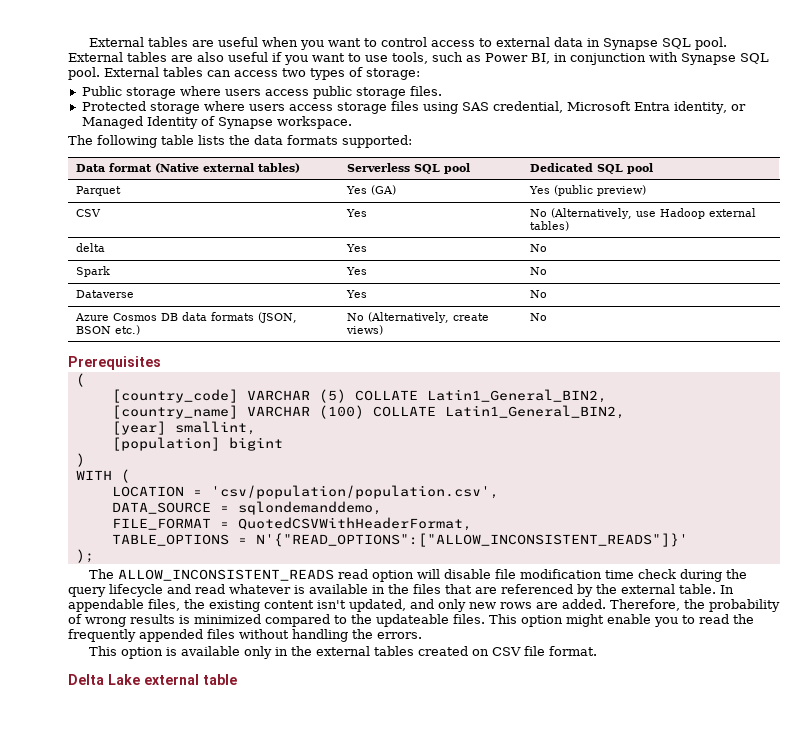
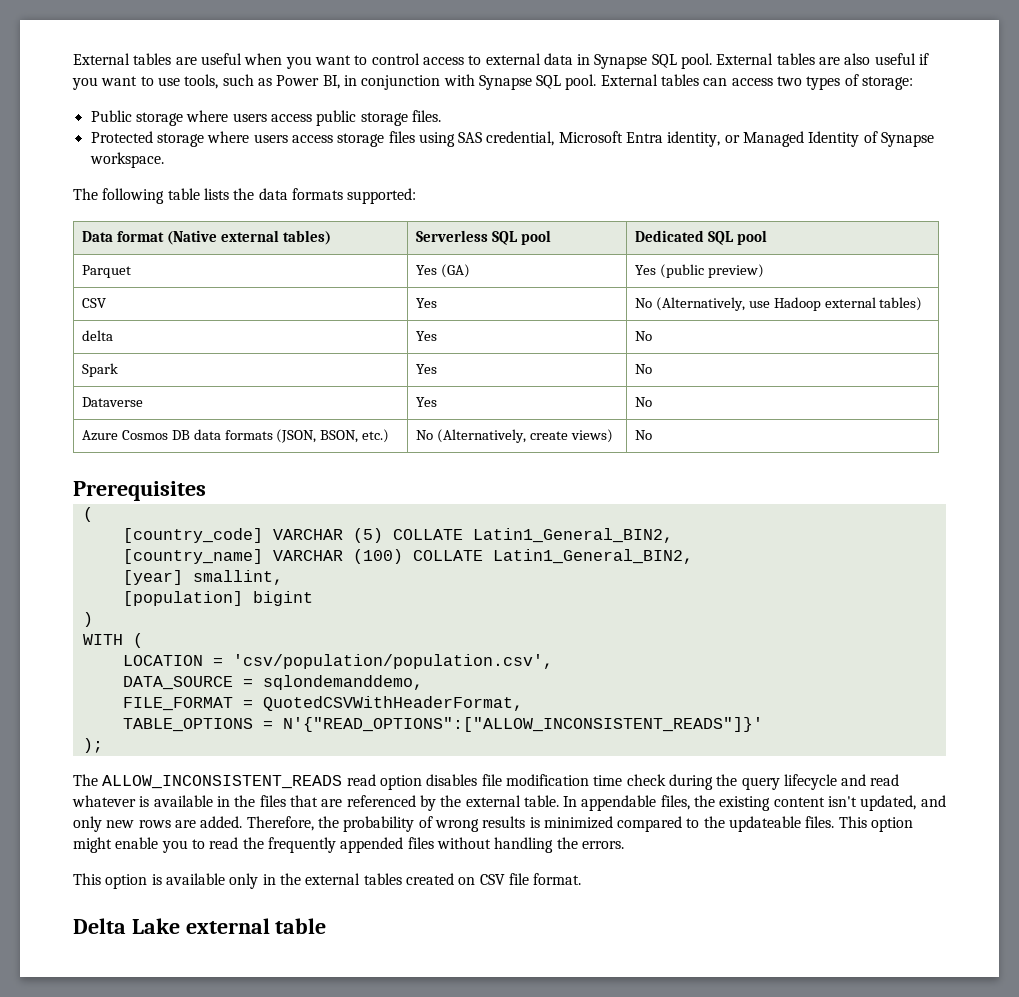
[76,326,112,334] BSON -> [320,430,359,443] BSON,
[417,569,492,579] will disable -> [426,774,478,786] disables

